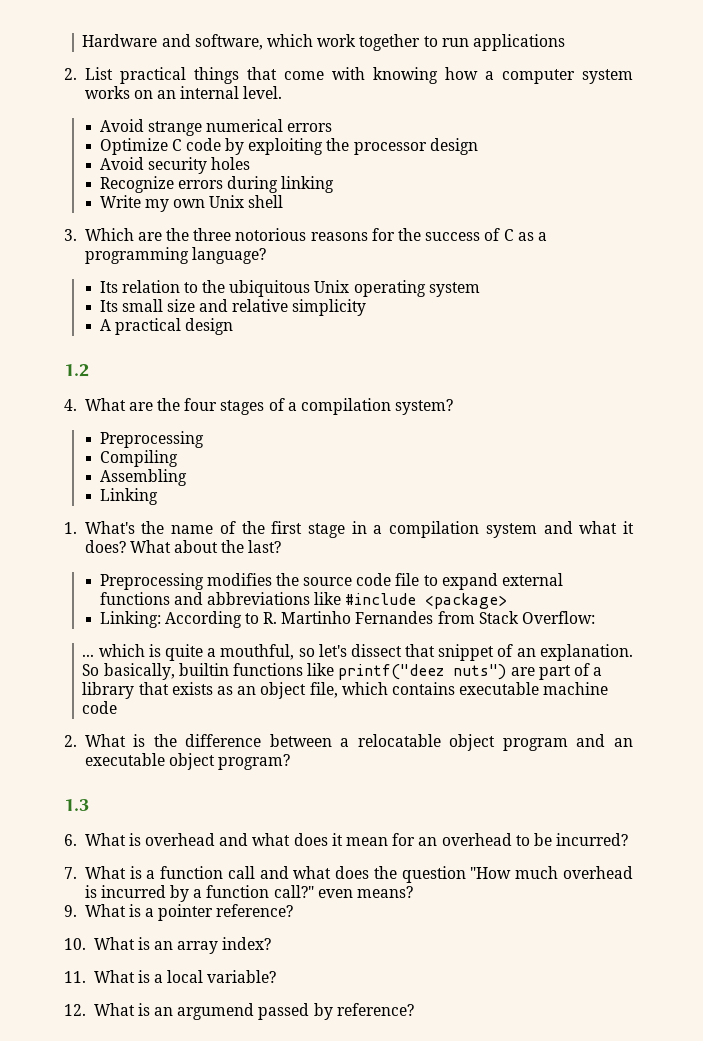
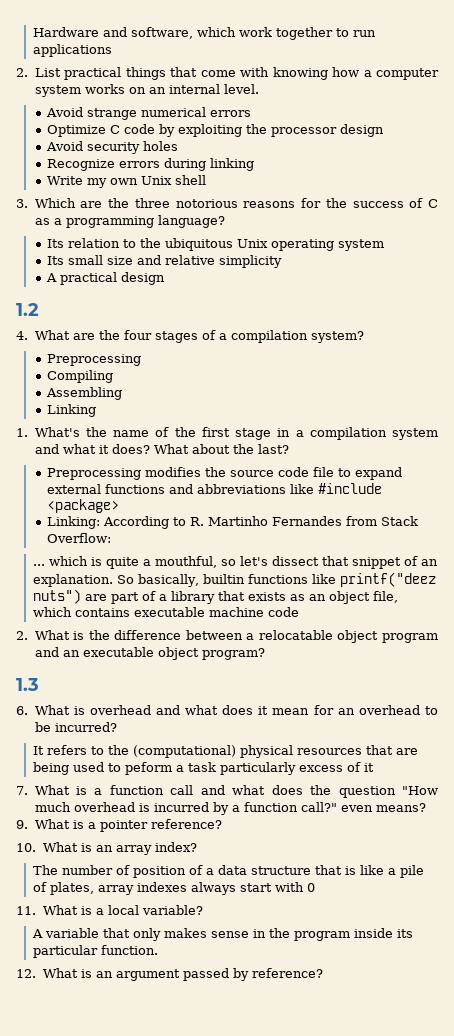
(629, 839) none -> [33,745,419,758] [33,762,375,775] // It refers to the (computational) physical resources that are being used to peform a task particularly excess of it
(272, 943) none -> [33,865,425,878] [33,882,316,895] // The number of position of a data structure that is like a pile of plates, array indexes always start with 0
(277, 976) none -> [32,928,414,941] [33,945,159,958] // A variable that only makes sense in the program inside its particular function.
[177,1003,255,1020] argumend -> [115,969,180,981] argument

